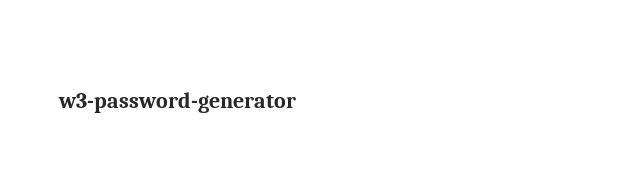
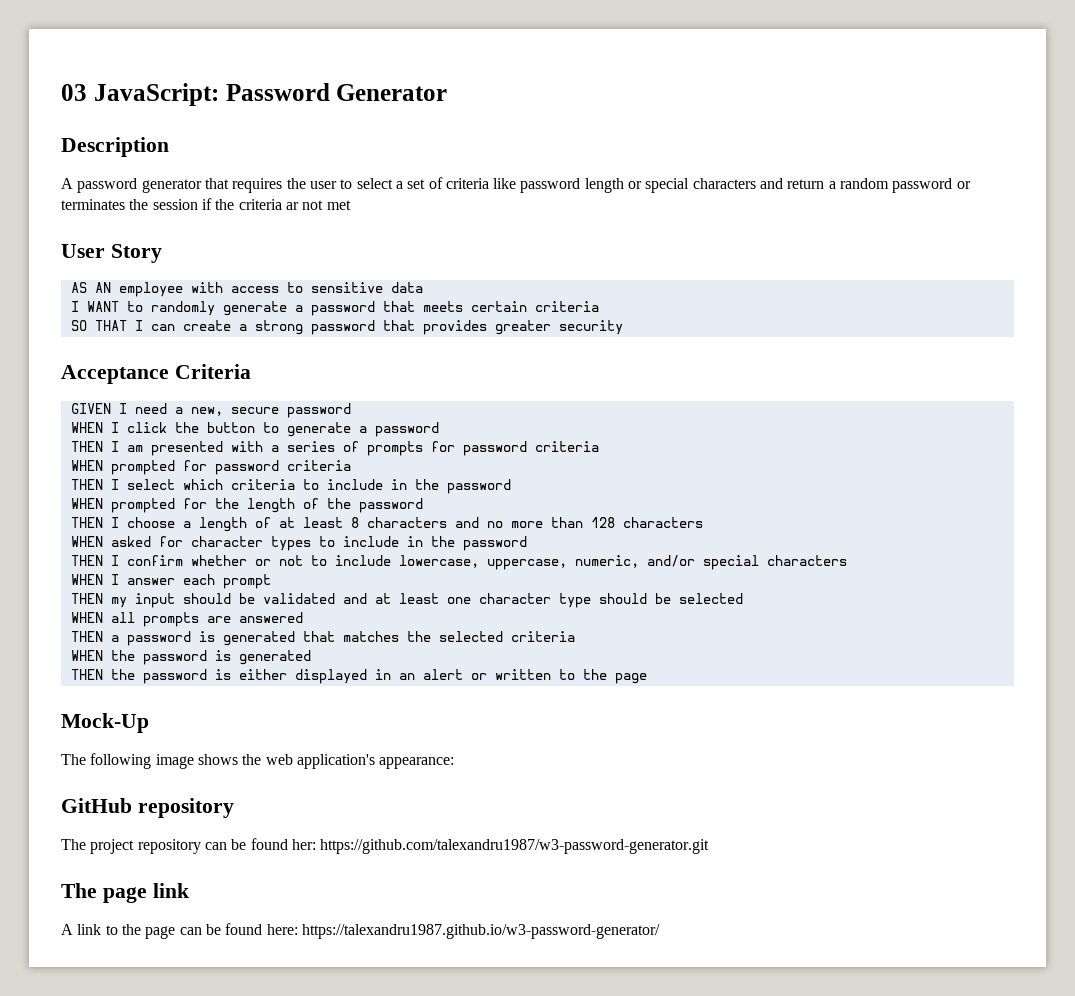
[58,92,296,113] w3-password-generator -> [61,83,448,106] [61,137,169,157] [61,177,971,193] [61,198,351,210] [61,244,162,263] [70,282,423,297] [70,301,599,316] [70,320,623,335] [61,364,251,384] [70,403,351,418] [70,422,439,437] [70,441,599,456] [70,460,351,475] [70,479,511,494] [70,498,423,513] [70,517,703,532] [70,536,527,551] [70,555,847,570] [70,574,271,589] [70,593,743,608] [70,612,303,627] [70,631,575,646] [70,650,311,665] [70,669,647,684] [61,713,149,733] [61,753,455,769] [61,798,234,818] [61,838,710,854] [61,883,189,903] [61,923,660,939] 03 JavaScript: Password Generator // Description // A password generator that requires the user to select a set of criteria like password length or special characters and return a random password or terminates the session if the criteria ar not met // User Story // AS AN employee with access to sensitive data // I WANT to randomly generate a password that meets certain criteria // SO THAT I can create a strong password that provides greater security // Acceptance Criteria // GIVEN I need a new, secure password // WHEN I click the button to generate a password // THEN I am presented with a series of prompts for password criteria // WHEN prompted for password criteria // THEN I select which criteria to include in the password // WHEN prompted for the length of the password // THEN I choose a length of at least 8 characters and no more than 128 characters // WHEN asked for character types to include in the password // THEN I confirm whether or not to include lowercase, uppercase, numeric, and/or special characters // WHEN I answer each prompt // THEN my input should be validated and at least one character type should be selected // WHEN all prompts are answered // THEN a password is generated that matches the selected criteria // WHEN the password is generated // THEN the password is either displayed in an alert or written to the page // Mock-Up // The following image shows the web application's appearance: // GitHub repository // The project repository can be found her: https://github.com/talexandru1987/w3-password-generator.git // The page link // A link to the page can be found here: https://talexandru1987.github.io/w3-password-generator/

